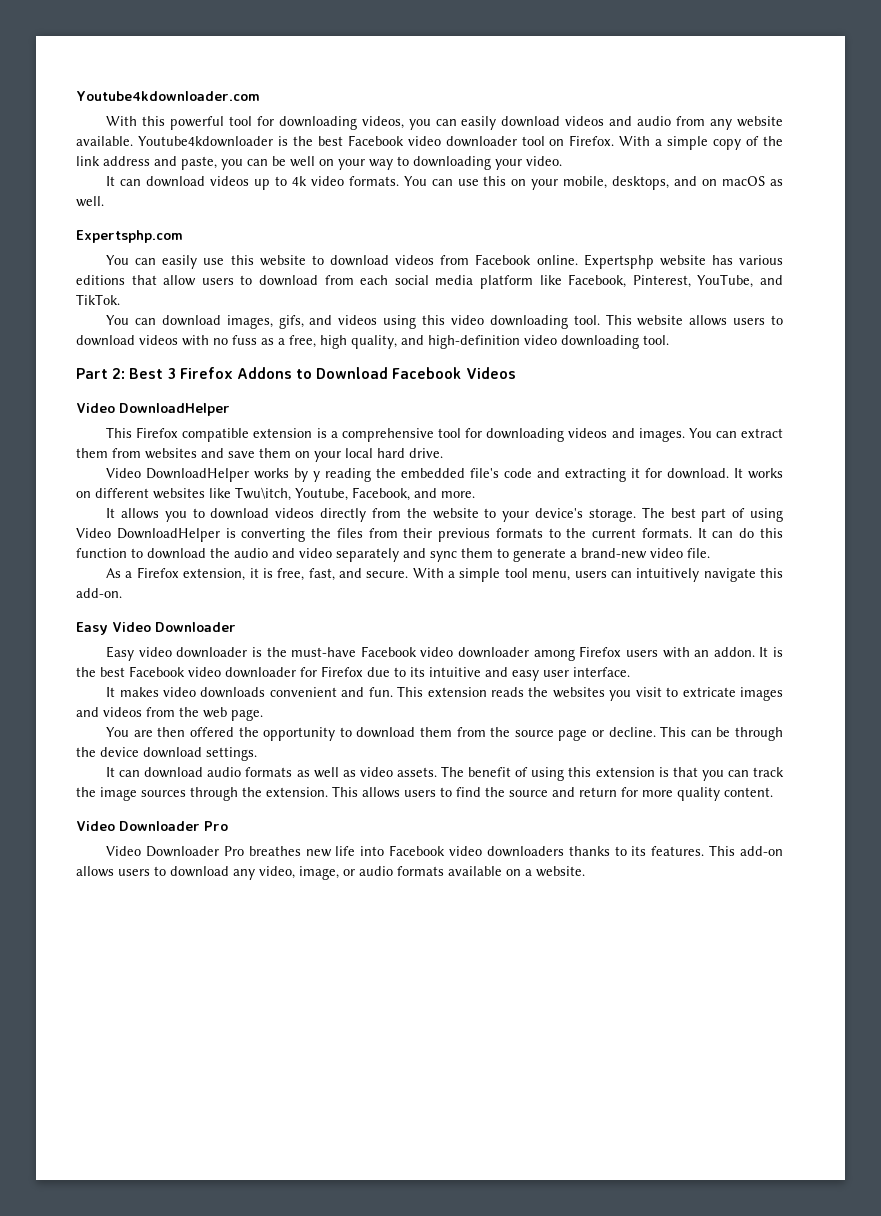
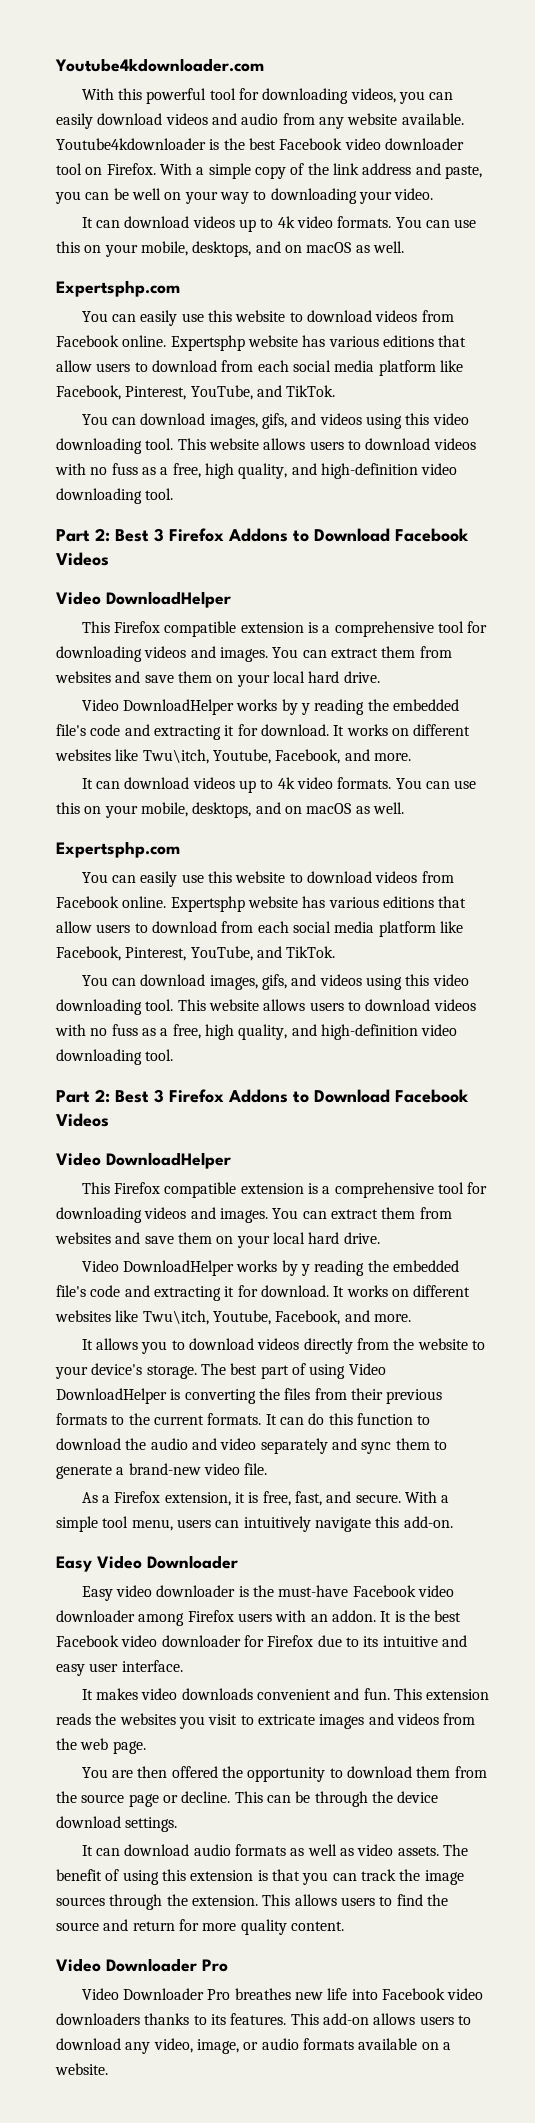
(475, 494) none -> [81,777,477,793] [56,802,404,818] [56,841,180,858] [81,871,454,887] [56,896,467,912] [56,921,463,937] [56,946,336,961] [81,974,469,990] [56,999,476,1015] [55,1024,458,1040] [56,1049,174,1065] [56,1089,469,1103] [56,1113,109,1127] [56,1152,231,1169] [81,1182,488,1198] [56,1207,452,1223] [55,1232,380,1248] [81,1260,460,1276] [56,1285,471,1301] [55,1310,411,1325] // It can download videos up to 4k video formats. You can use this on your mobile, desktops, and on macOS as well. // Expertsphp.com // You can easily use this website to download videos from Facebook online. Expertsphp website has various editions that allow users to download from each social media platform like Facebook, Pinterest, YouTube, and TikTok. // You can download images, gifs, and videos using this video downloading tool. This website allows users to download videos with no fuss as a free, high quality, and high-definition video downloading tool. // Part 2: Best 3 Firefox Addons to Download Facebook Videos // Video DownloadHelper // This Firefox compatible extension is a comprehensive tool for downloading videos and images. You can extract them from websites and save them on your local hard drive. // Video DownloadHelper works by y reading the embedded file's code and extracting it for download. It works on different websites like Twu\itch, Youtube, Facebook, and more.

